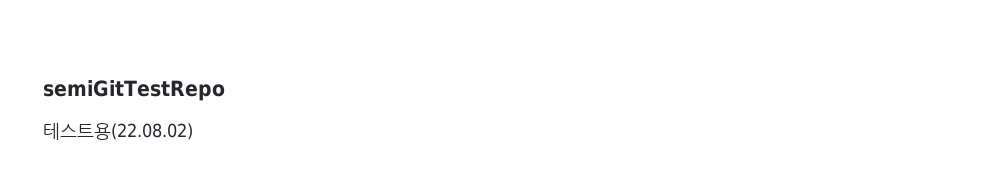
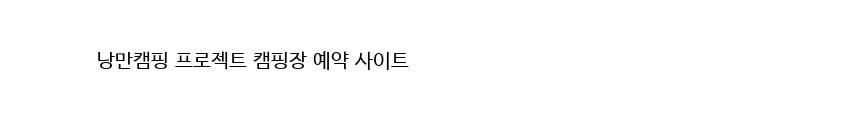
[43,80,225,101] [43,123,193,140] semiGitTestRepo // 테스트용(22.08.02) -> [97,51,409,70] 낭만캠핑 프로젝트 캠핑장 예약 사이트

